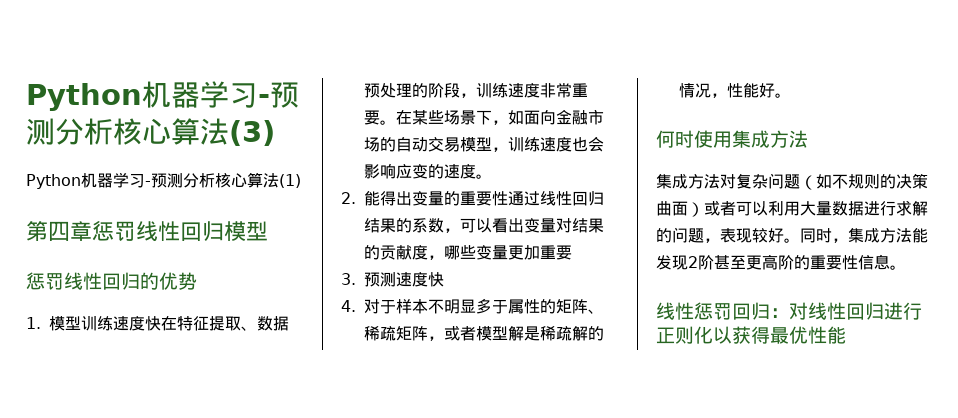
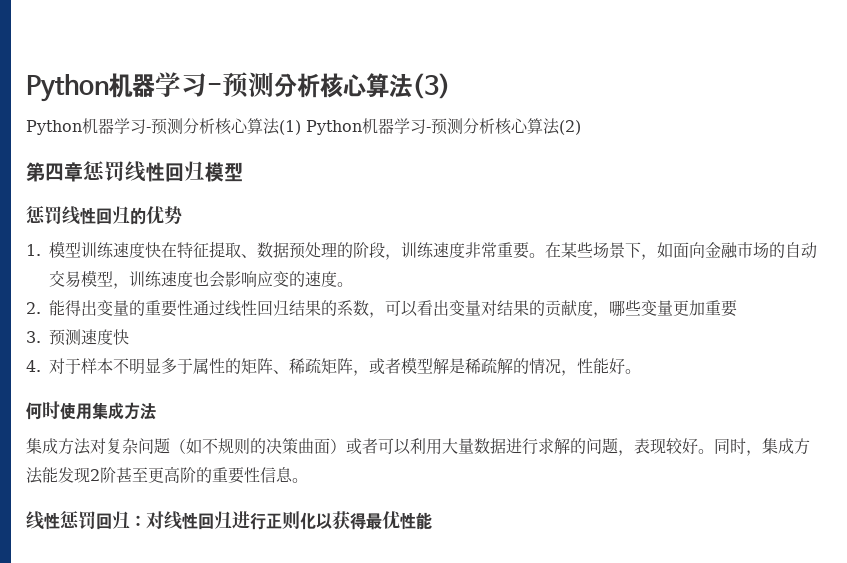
(301, 181) none -> [306,118,581,135] Python机器学习-预测分析核心算法(2)

